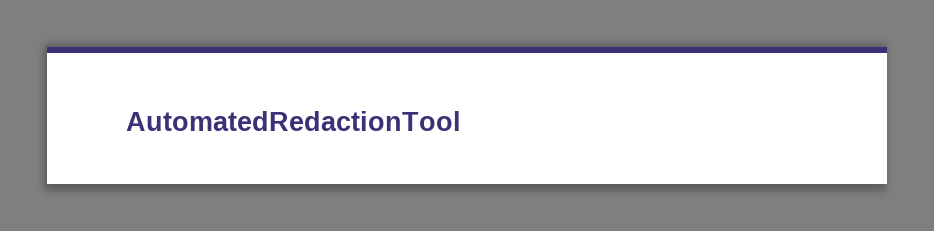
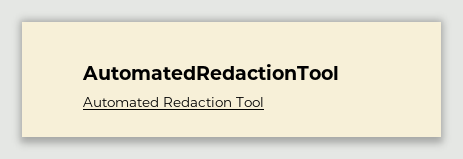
(461, 121) none -> [83,97,264,107] // Automated Redaction Tool

